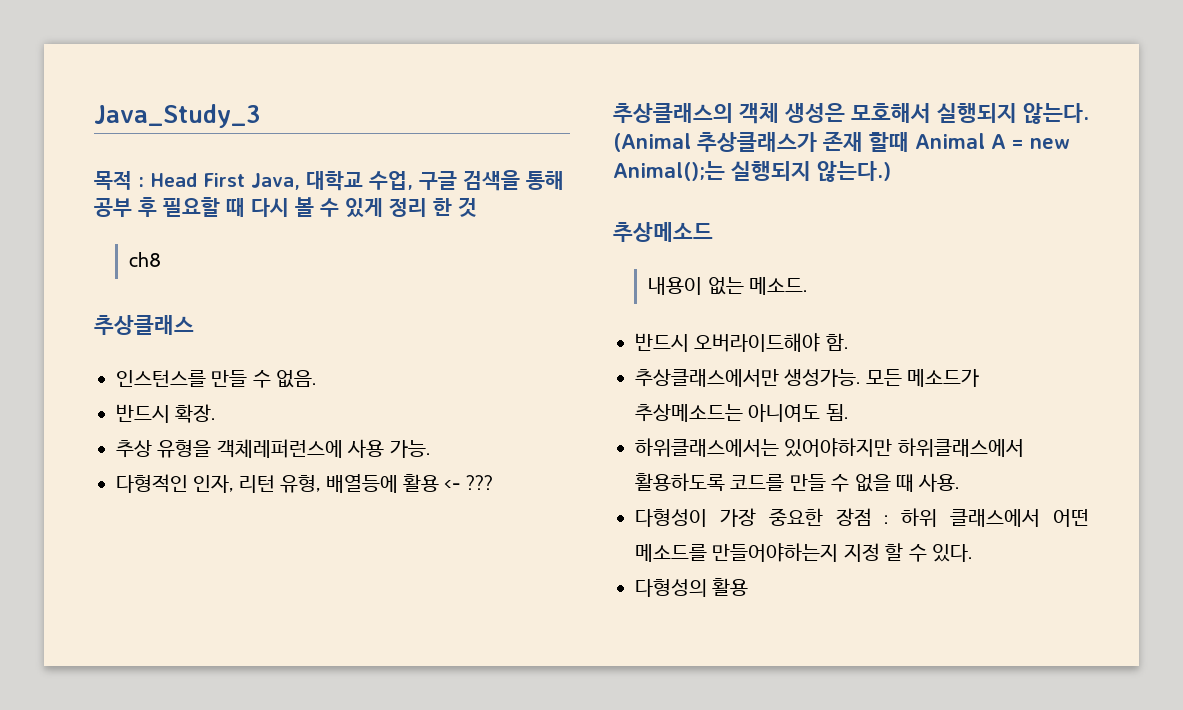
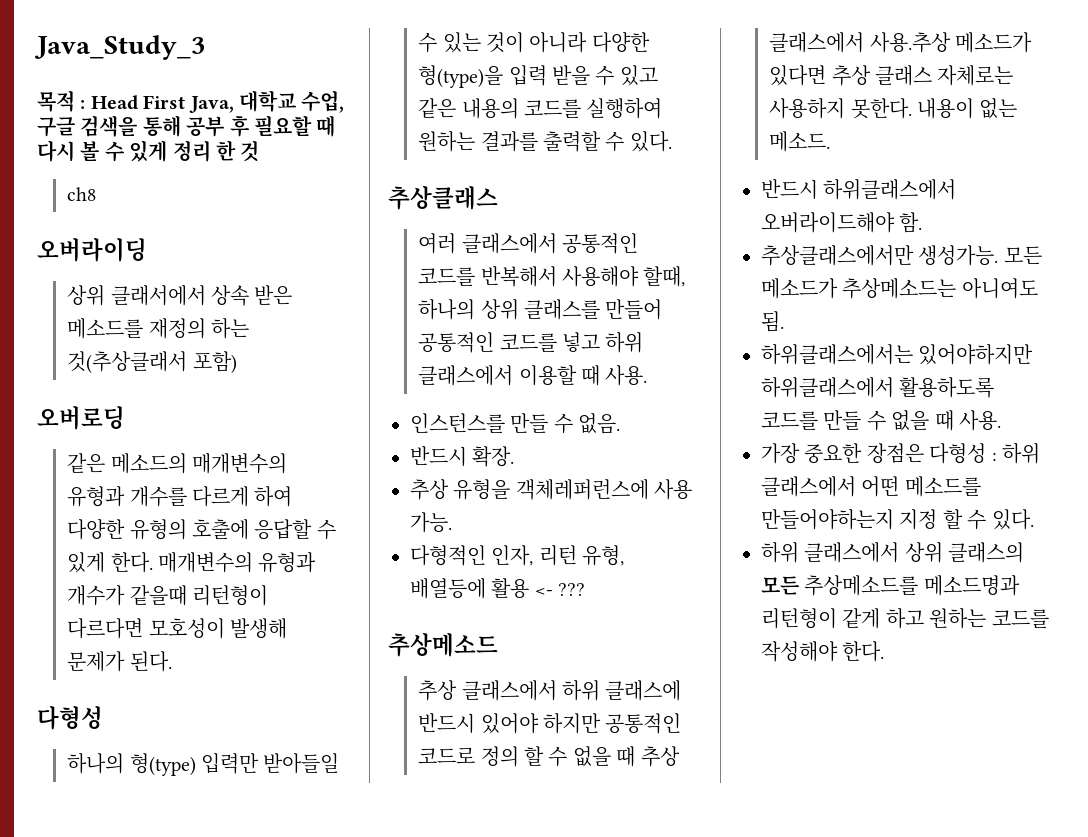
[94,315,194,335] 추상클래스 -> [37,238,147,262] [67,285,293,306] [67,318,249,339] [67,351,237,374] [37,406,125,430] [67,453,287,474] [67,486,293,507] [67,519,336,540] [67,552,317,573] [67,585,268,606] [67,618,287,639] [67,651,172,672] [37,706,103,730] [67,753,340,776] [418,32,650,53] [418,65,658,88] [418,98,663,119] [418,131,672,152] [388,186,498,210] [418,233,638,254] [418,266,686,287] [418,299,663,320] [418,332,644,353] [418,365,648,386] 오버라이딩 // 상위 클래서에서 상속 받은 메소드를 재정의 하는 것(추상클래서 포함) // 오버로딩 // 같은 메소드의 매개변수의 유형과 개수를 다르게 하여 다양한 유형의 호출에 응답할 수 있게 한다. 매개변수의 유형과 개수가 같을때 리턴형이 다르다면 모호성이 발생해 문제가 된다. // 다형성 // 하나의 형(type) 입력만 받아들일 수 있는 것이 아니라 다양한 형(type)을 입력 받을 수 있고 같은 내용의 코드를 실행하여 원하는 결과를 출력할 수 있다. // 추상클래스 // 여러 클래스에서 공통적인 코드를 반복해서 사용해야 할때, 하나의 상위 클래스를 만들어 공통적인 코드를 넣고 하위 클래스에서 이용할 때 사용.
[613,103,1089,124] [613,131,1070,152] [613,161,891,182] [613,222,713,242] 추상클래스의 객체 생성은 모호해서 실행되지 않는다. (Animal 추상클래스가 존재 할때 Animal A = new Animal();는 실행되지 않는다.) // 추상메소드 // -> [388,633,498,657] [418,680,682,701] [418,713,682,734] [418,746,680,767] [769,32,1032,53] [769,65,1014,86] [769,98,912,119] 추상메소드 // 추상 클래스에서 하위 클래스에 반드시 있어야 하지만 공통적인 코드로 정의 할 수 없을 때 추상 클래스에서 사용.추상 메소드가 있다면 추상 클래스 자체로는 사용하지 못한다.
(689, 342) none -> [823,179,957,200] 하위클래스에서
[635,509,707,527] 다형성이 -> (1001, 420) none
[835,508,872,526] 장점 -> [866,443,987,464] 장점은 다형성
[635,578,749,597] 다형성의 활용 -> [761,542,1025,563] [761,575,1020,596] [761,608,1049,629] [761,641,885,662] 하위 클래스에서 상위 클래스의 모든 추상메소드를 메소드명과 리턴형이 같게 하고 원하는 코드를 작성해야 한다.

